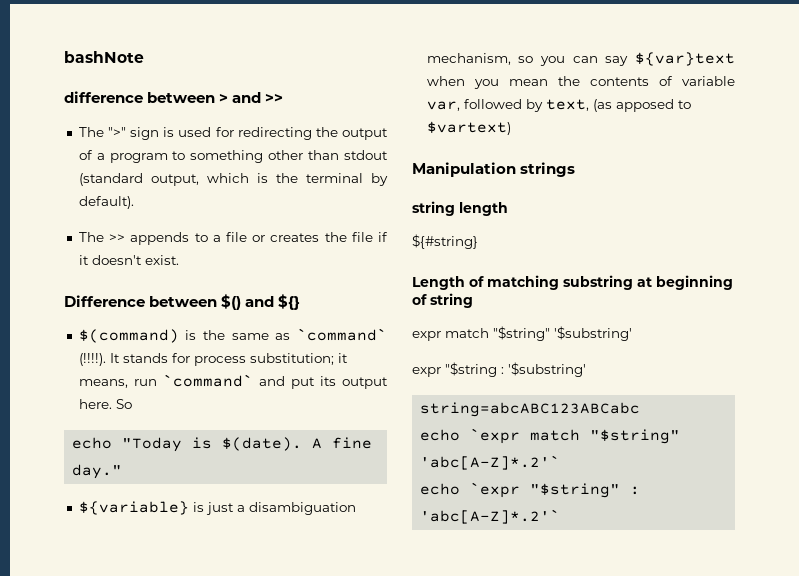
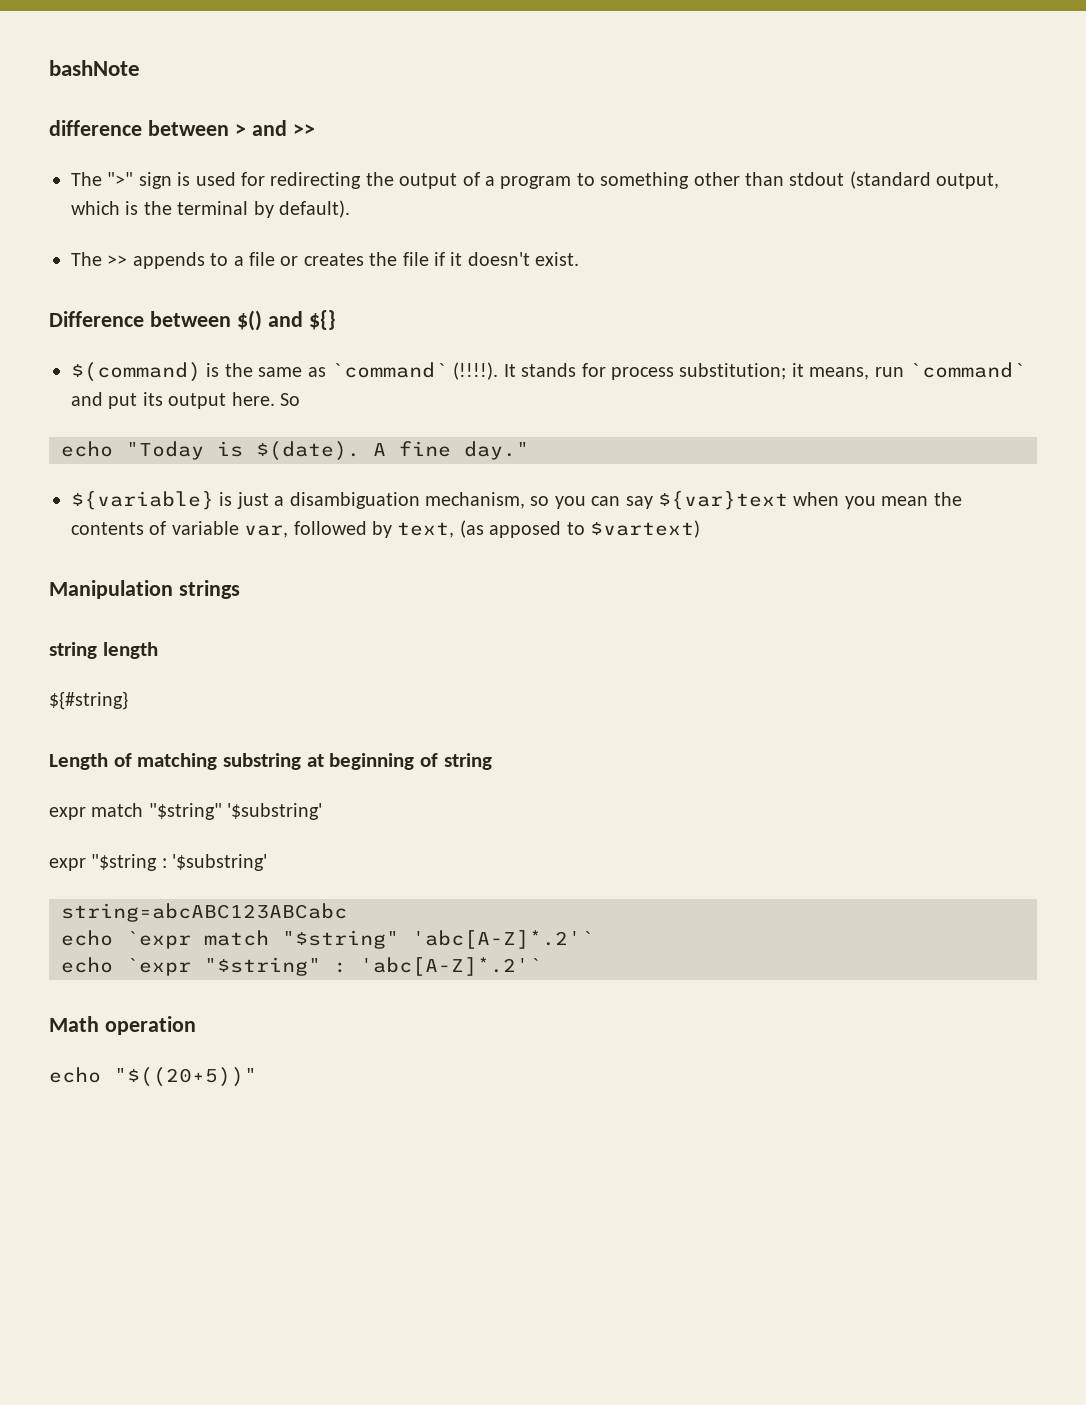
(561, 516) none -> [49,1016,196,1035] [49,1067,257,1087] // Math operation // echo "$((20+5))"

